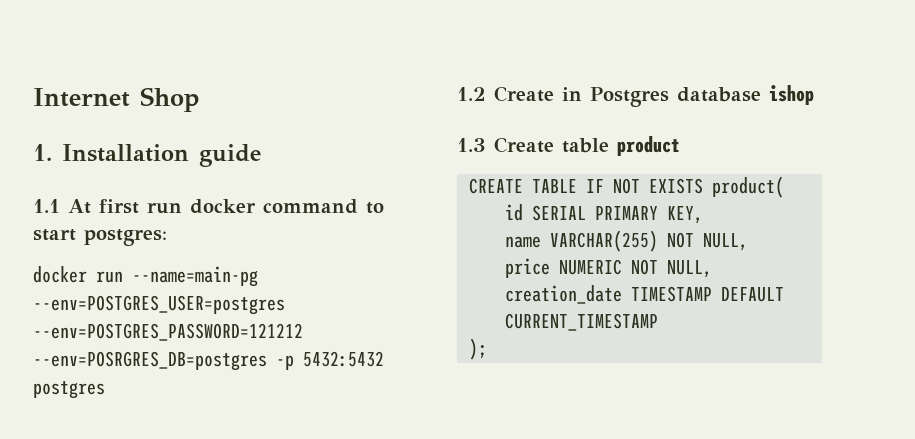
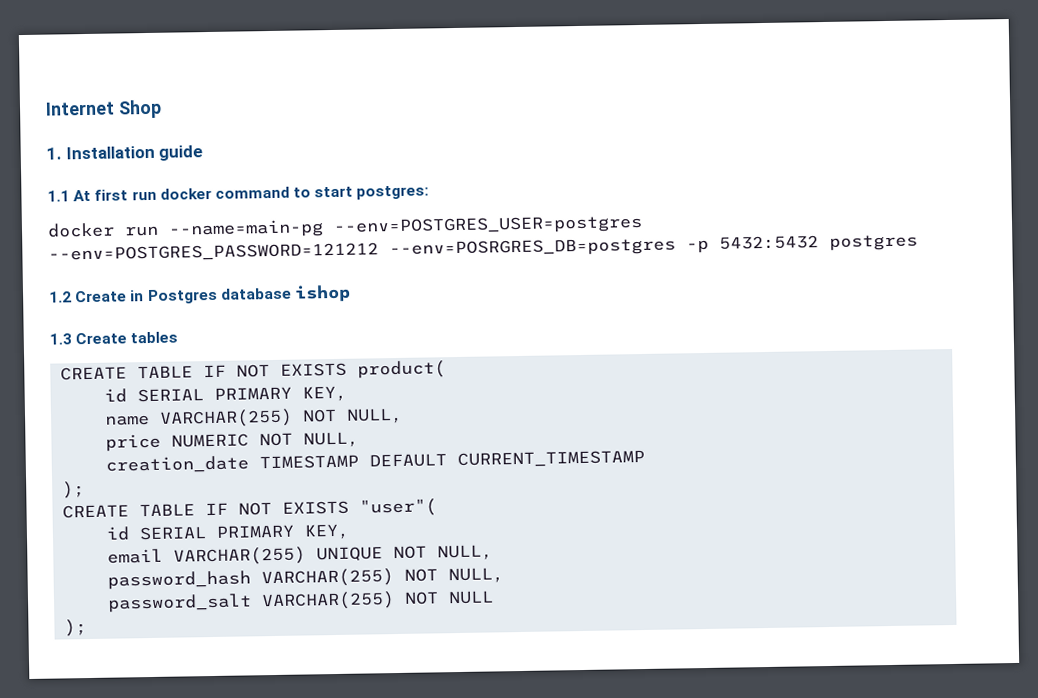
[562,136,680,156] table product -> [130,331,179,344] tables
(488, 349) none -> [61,498,437,519] [105,523,350,541] [106,544,493,566] [106,567,504,590] [106,590,494,613] [63,619,87,637] // CREATE TABLE IF NOT EXISTS "user"( // id SERIAL PRIMARY KEY, // email VARCHAR(255) UNIQUE NOT NULL, // password_hash VARCHAR(255) NOT NULL, // password_salt VARCHAR(255) NOT NULL // );

